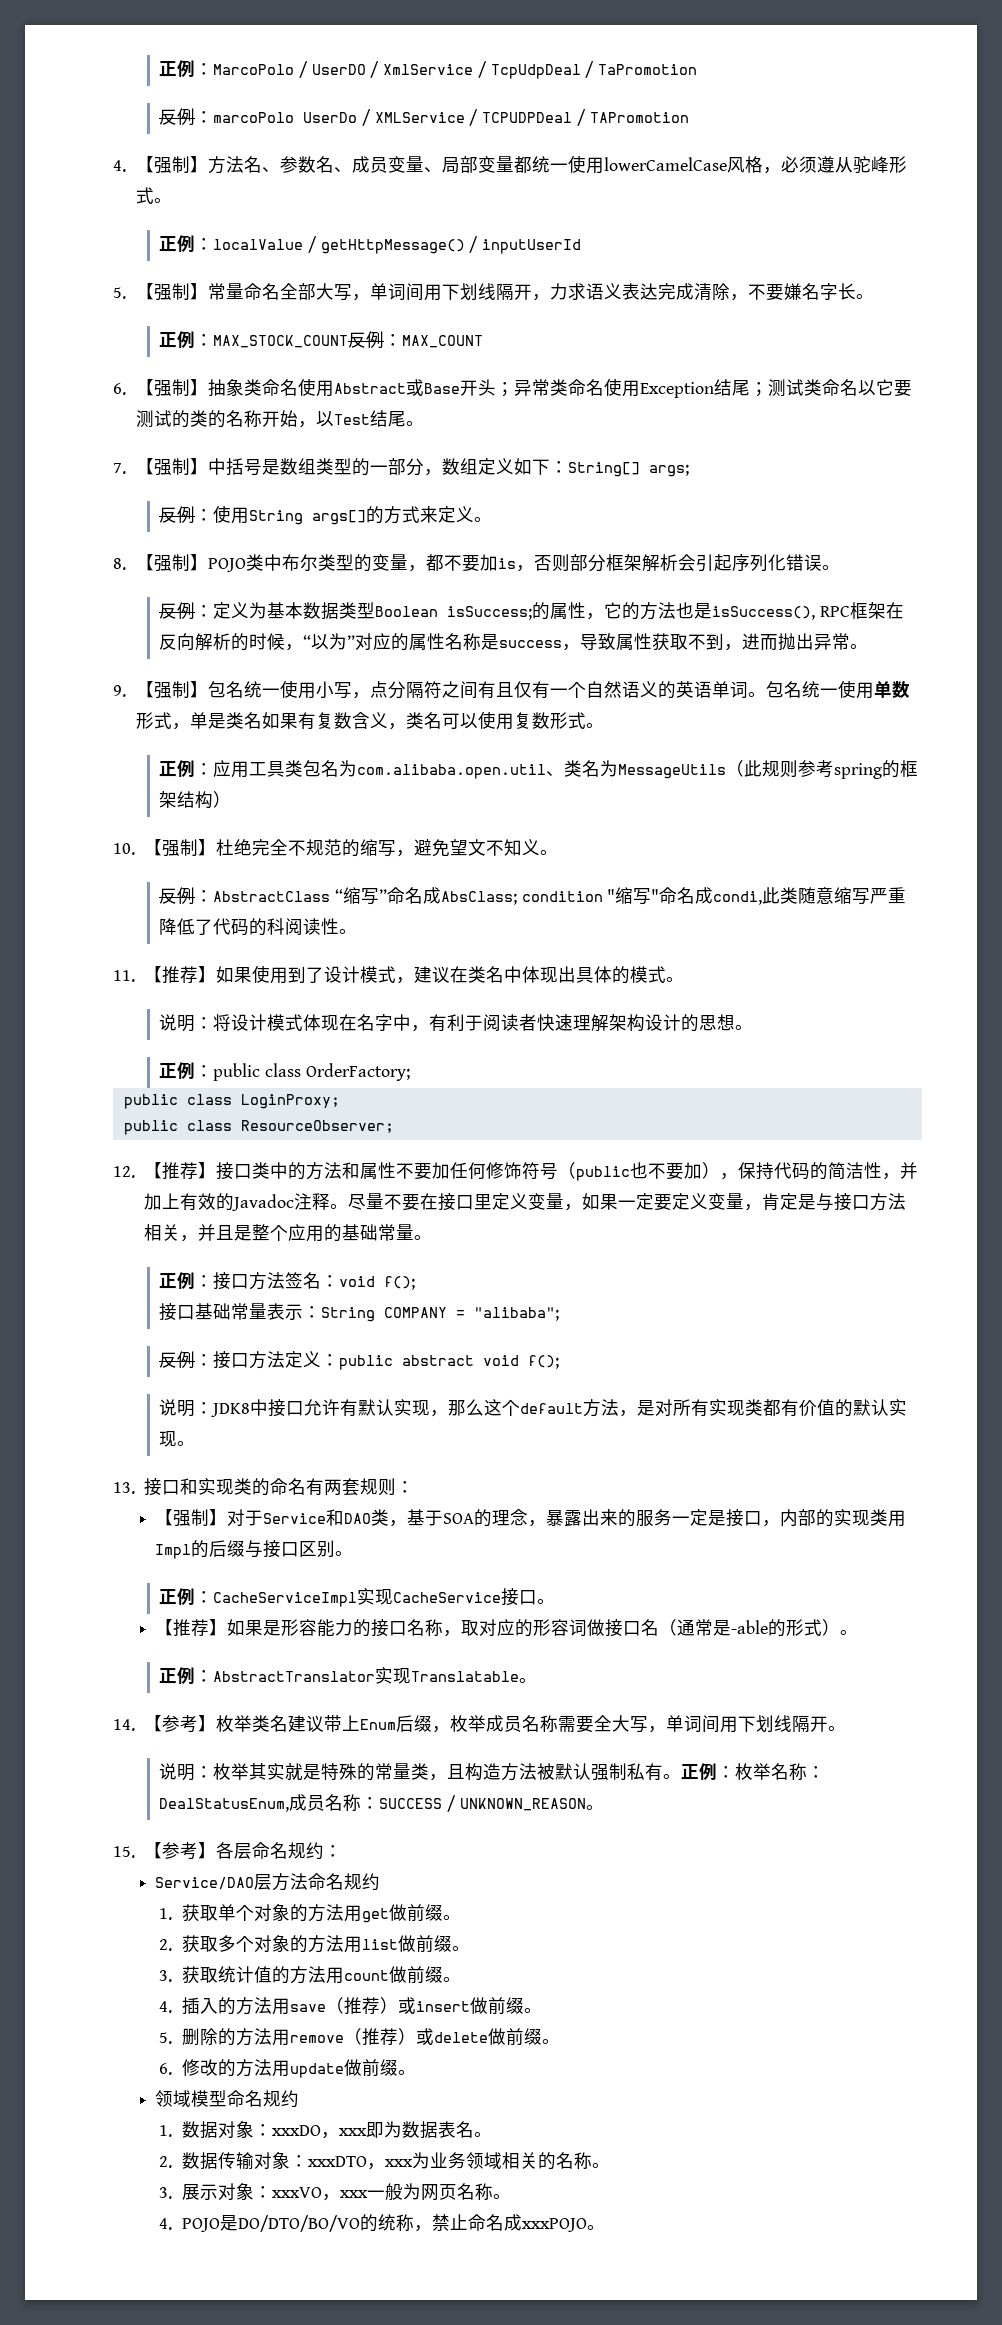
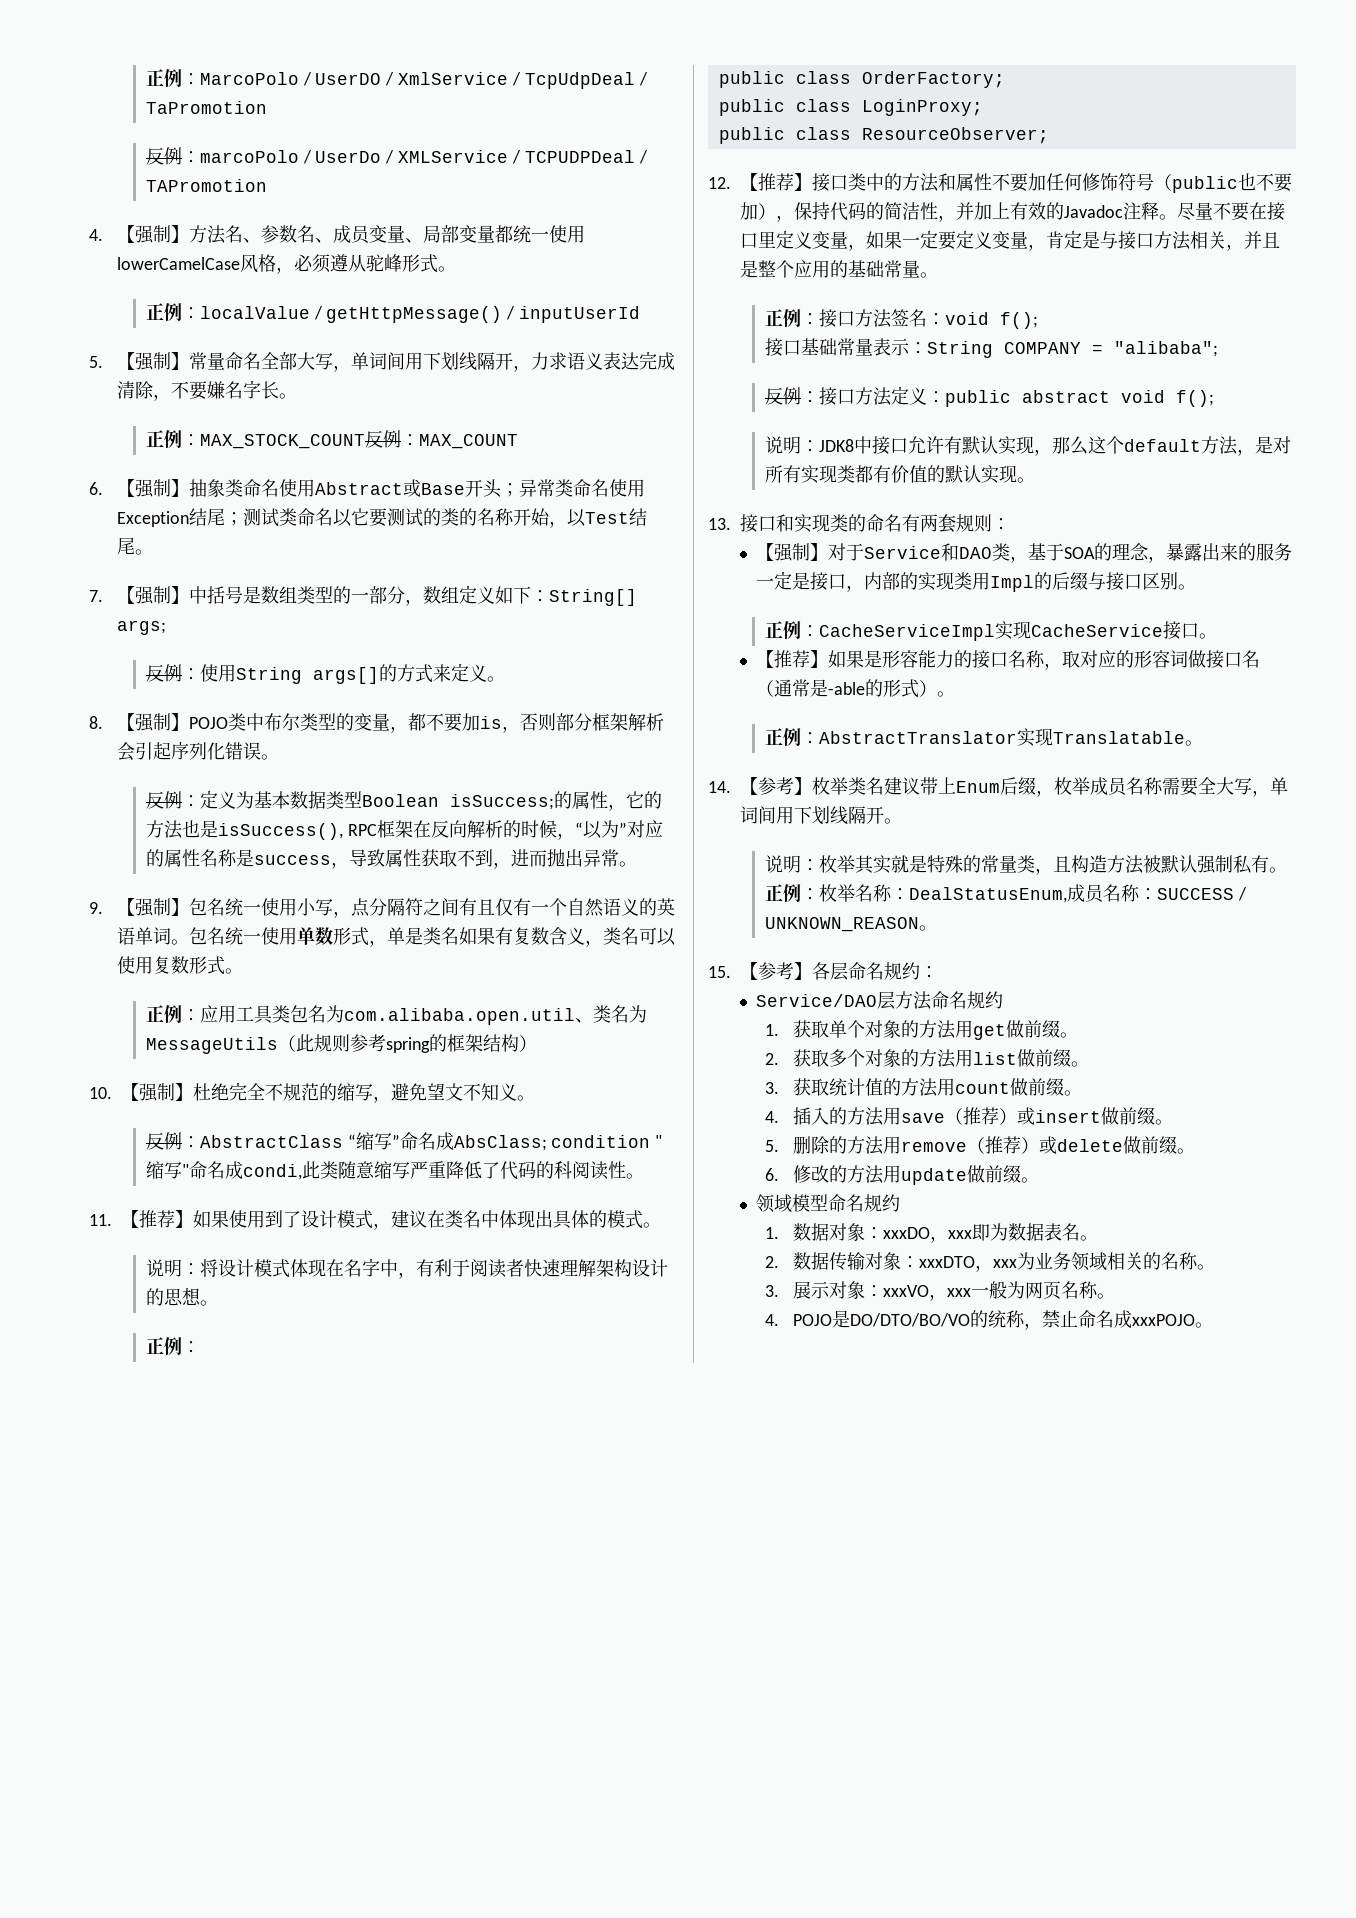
(295, 117) none -> [302,150,312,164] /
(214, 1071) none -> (200, 1347) //

